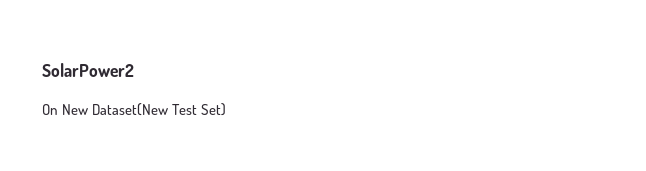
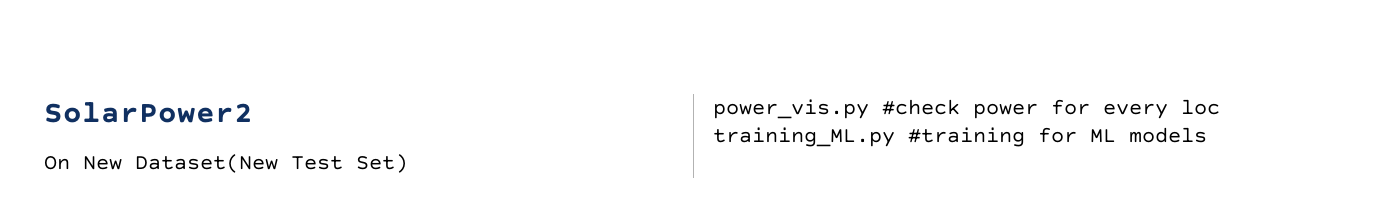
(227, 109) none -> [713,99,1220,119] [713,127,1207,147] // power_vis.py #check power for every loc training_ML.py #training for ML models

